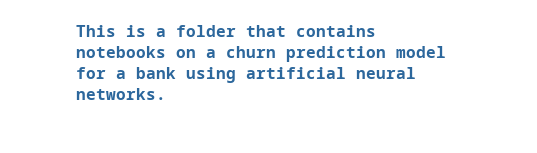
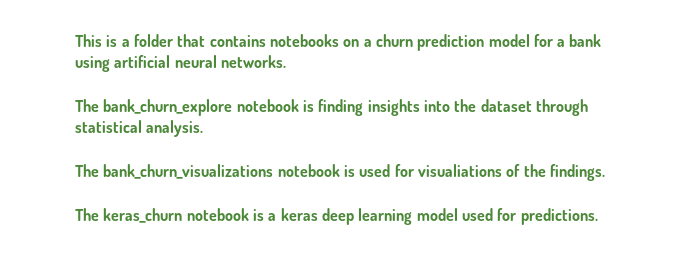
(166, 94) none -> [75,99,588,116] [75,120,204,137] [75,164,605,181] [75,208,598,225] // The bank_churn_explore notebook is finding insights into the dataset through statistical analysis. // The bank_churn_visualizations notebook is used for visualiations of the findings. // The keras_churn notebook is a keras deep learning model used for predictions.

